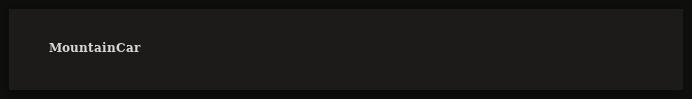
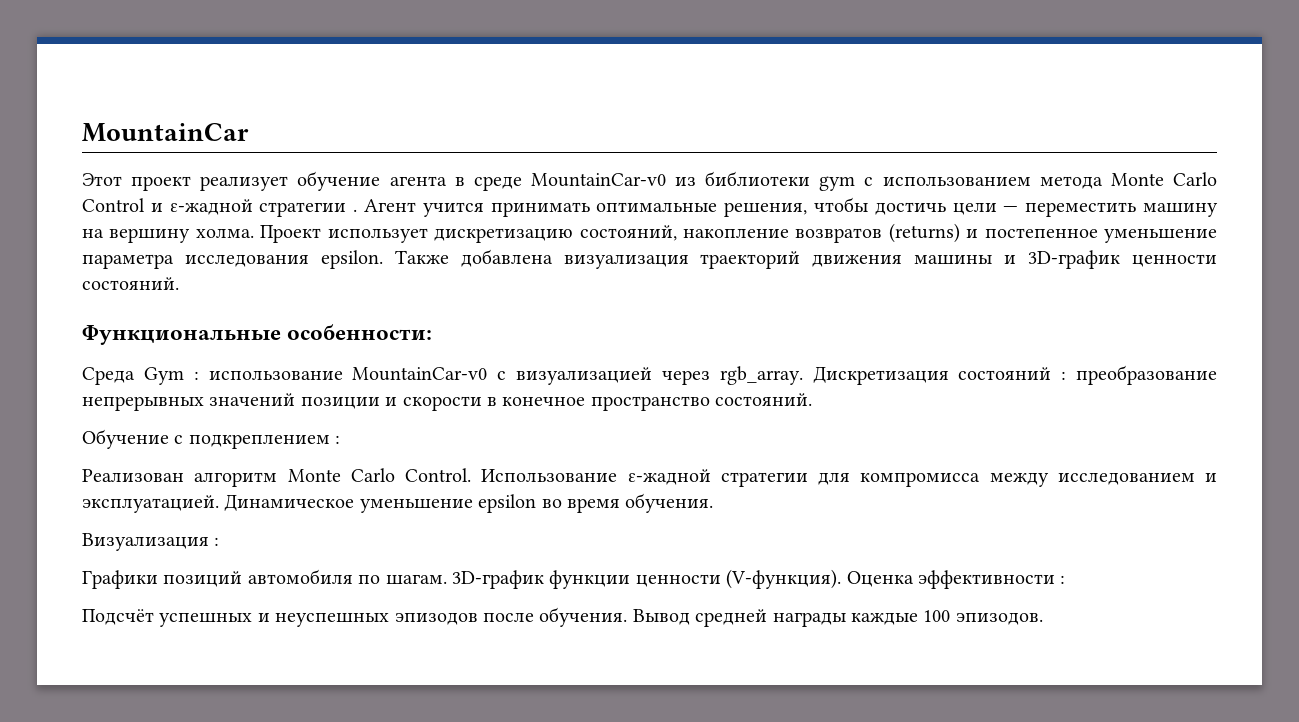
(141, 47) none -> [82,171,1217,191] [82,197,1218,217] [82,223,1217,243] [82,249,1217,269] [82,277,179,290] [82,324,433,345] [82,365,1218,385] [82,393,813,411] [82,429,341,449] [82,468,1217,487] [82,493,714,513] [82,533,220,551] [82,569,1066,589] [82,607,1043,627] // Этот проект реализует обучение агента в среде MountainCar-v0 из библиотеки gym с использованием метода Monte Carlo Control и ε-жадной стратегии . Агент учится принимать оптимальные решения, чтобы достичь цели — переместить машину на вершину холма. Проект использует дискретизацию состояний, накопление возвратов (returns) и постепенное уменьшение параметра исследования epsilon. Также добавлена визуализация траекторий движения машины и 3D-график ценности состояний. // Функциональные особенности: // Среда Gym : использование MountainCar-v0 с визуализацией через rgb_array. Дискретизация состояний : преобразование непрерывных значений позиции и скорости в конечное пространство состояний. // Обучение с подкреплением : // Реализован алгоритм Monte Carlo Control. Использование ε-жадной стратегии для компромисса между исследованием и эксплуатацией. Динамическое уменьшение epsilon во время обучения. // Визуализация : // Графики позиций автомобиля по шагам. 3D-график функции ценности (V-функция). Оценка эффективности : // Подсчёт успешных и неуспешных эпизодов после обучения. Вывод средней награды каждые 100 эпизодов.

